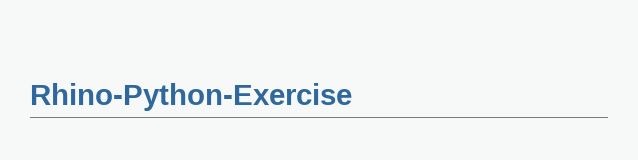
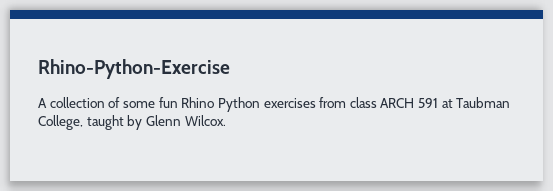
(352, 97) none -> [38,97,511,112] [38,115,226,130] // A collection of some fun Rhino Python exercises from class ARCH 591 at Taubman College, taught by Glenn Wilcox.

